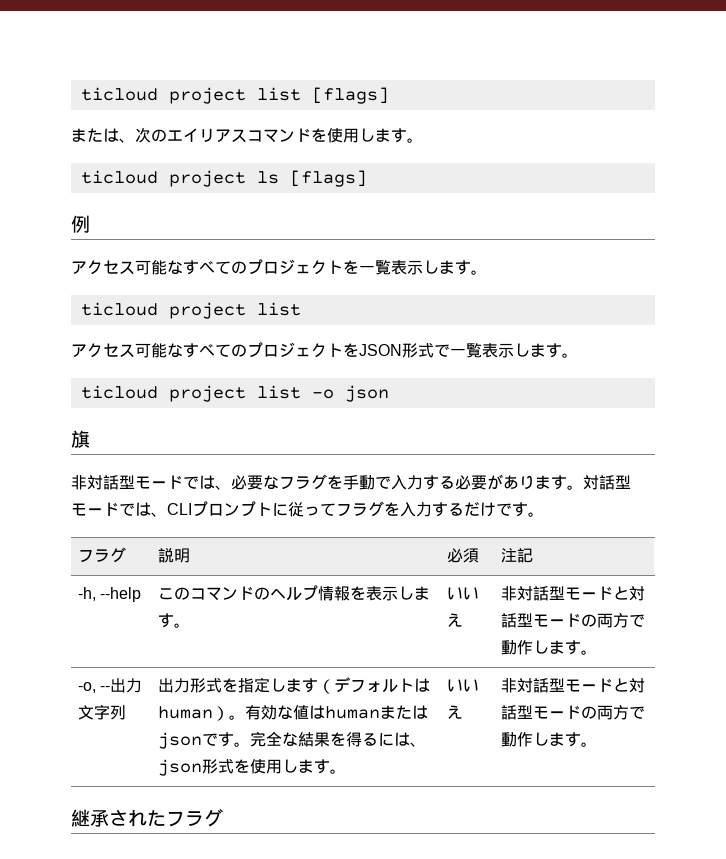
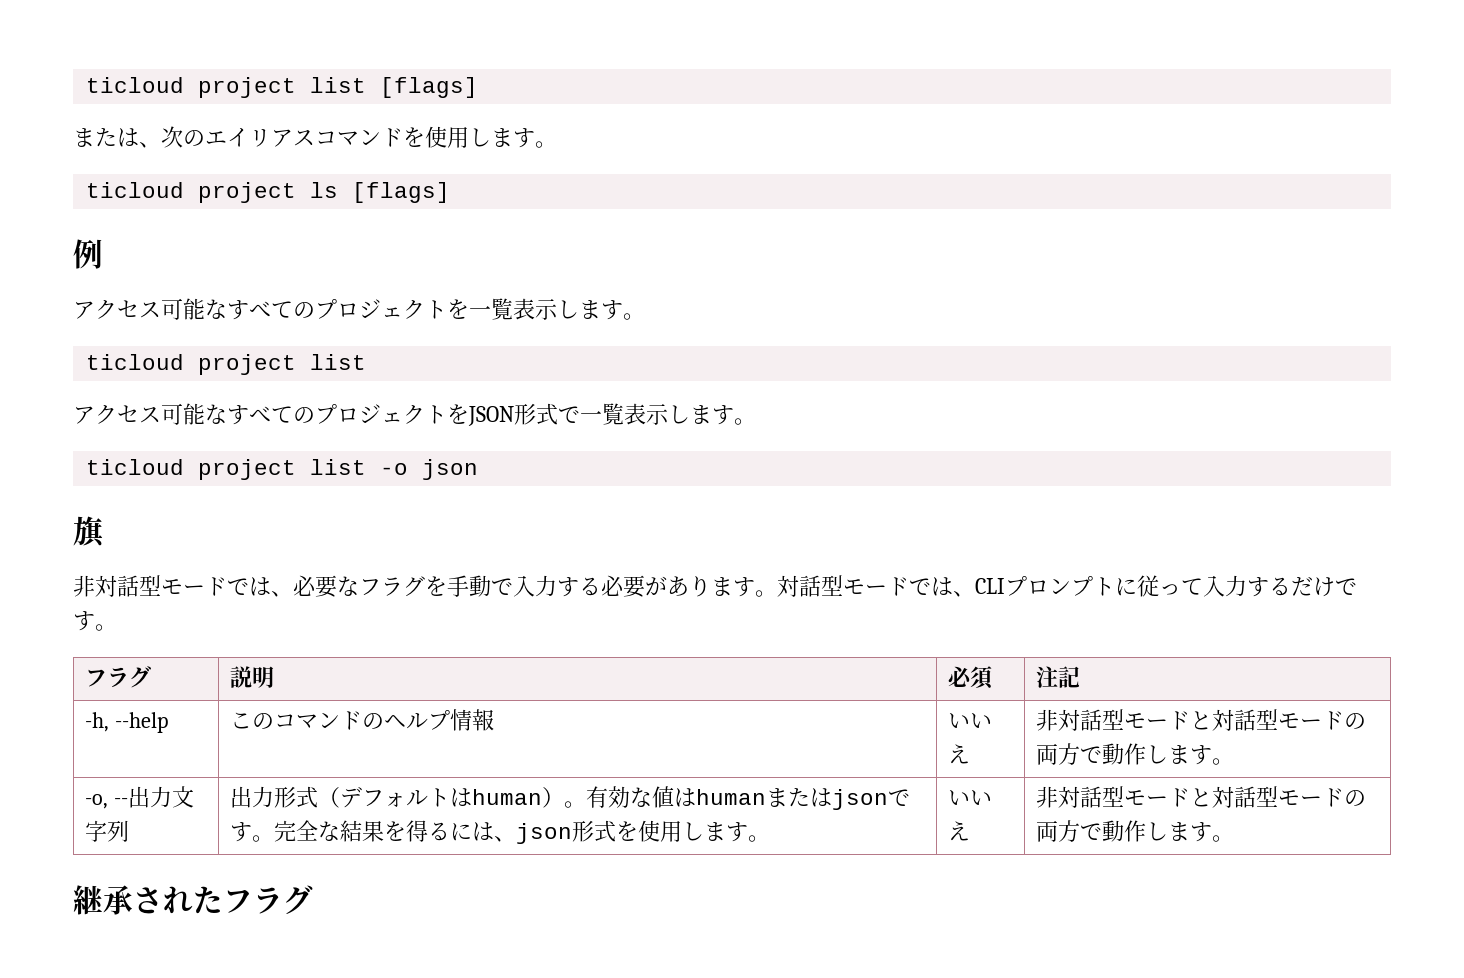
[336,501,400,517] フラグを -> (1203, 586) none
[349,586,430,601] [157,613,190,628] を表示します。 -> (495, 720) none
[221,677,318,693] を指定します -> (319, 797) none

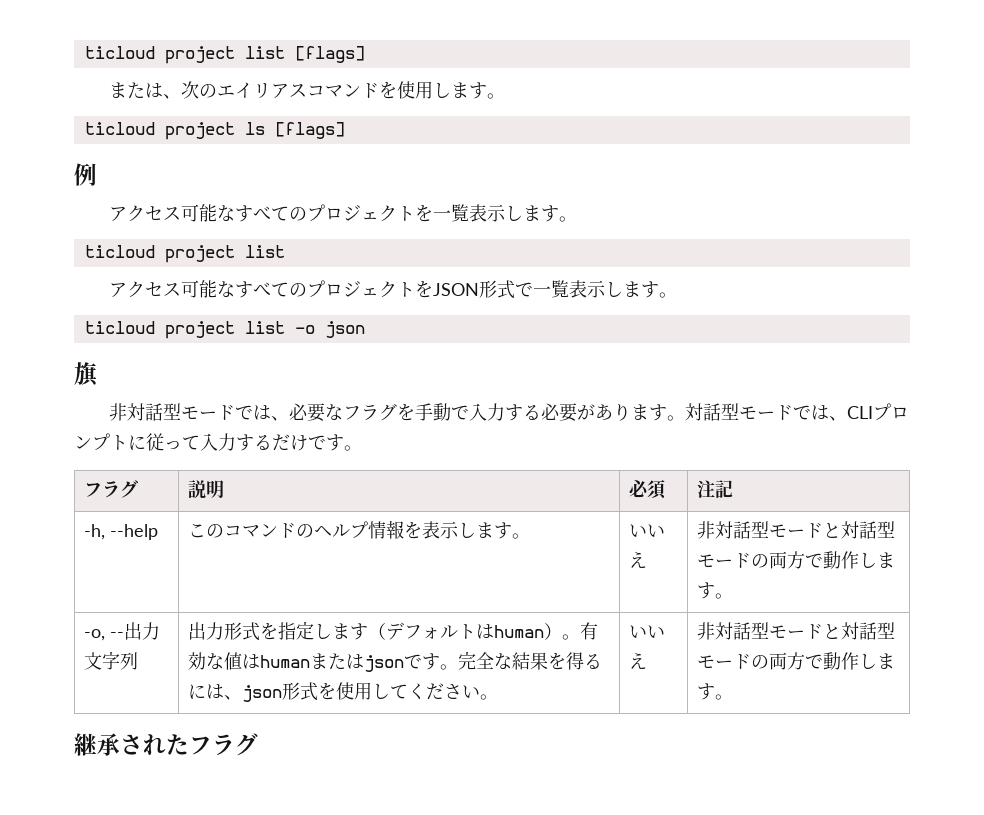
(495, 720) none -> [404,521,531,539] を表示します。
(319, 797) none -> [260,621,369,640] を指定します
[704,822,749,842] ます -> [390,683,481,700] てください

